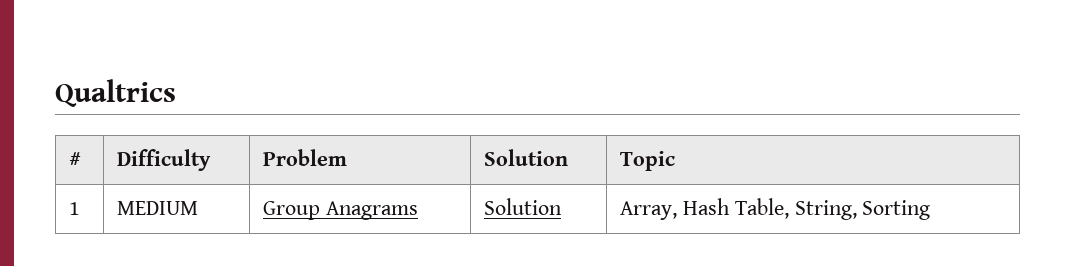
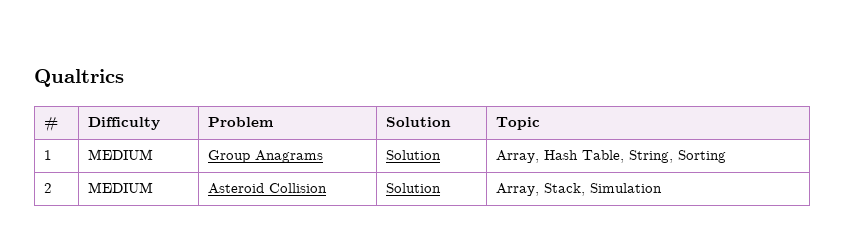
(931, 210) none -> [44,183,53,193] [88,182,154,193] [208,183,328,194] [386,183,442,193] [496,183,663,196] // 2 | MEDIUM | Asteroid Collision | Solution | Array, Stack, Simulation

